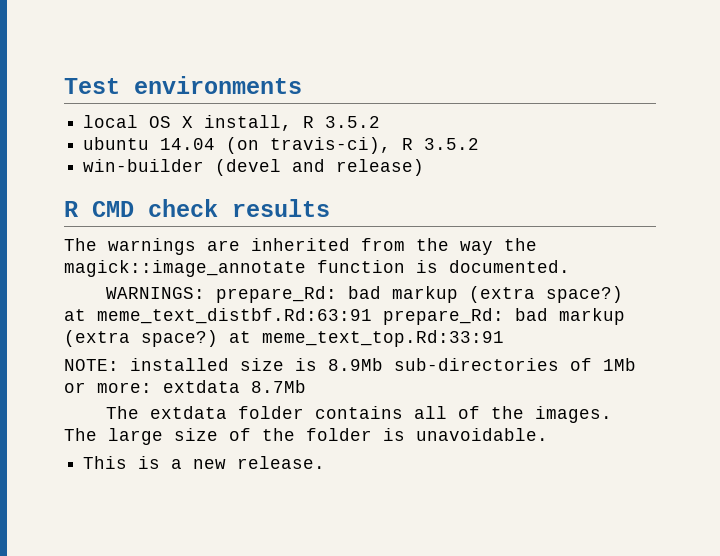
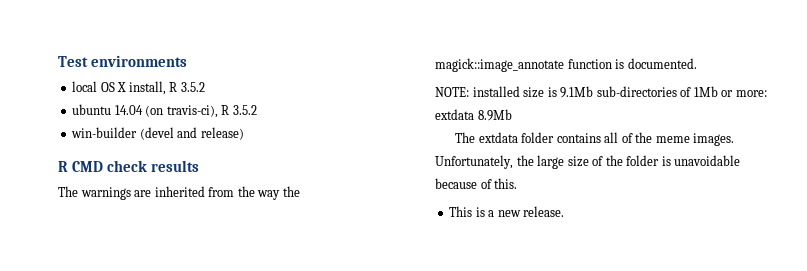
[106,286,624,303] [64,308,625,325] [64,330,504,347] // WARNINGS: prepare_Rd: bad markup (extra space?) at meme_text_distbf.Rd:63:91 prepare_Rd: bad markup (extra space?) at meme_text_top.Rd:33:91 -> (697, 63) none
[328,358,383,371] 8.9Mb -> [560,86,594,98] 9.1Mb
[251,380,306,393] 8.7Mb -> [477,109,512,121] 8.9Mb
[535,406,613,423] [64,428,97,441] images. The -> [655,133,735,146] [435,155,534,169] meme images. Unfortunately, the
[416,428,548,441] unavoidable. -> [674,155,741,166] [435,178,518,189] unavoidable because of this.

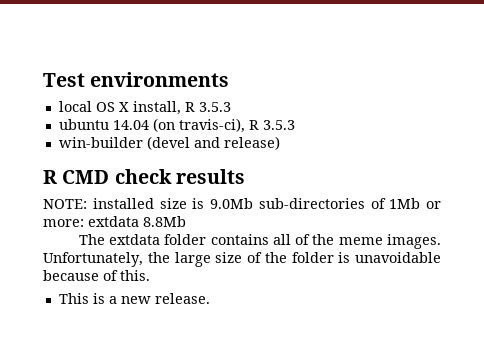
[180,82,205,92] 3.5.2 -> [198,102,231,112] 3.5.3
[232,105,257,115] 3.5.2 -> [262,120,295,130] 3.5.3
[58,186,300,200] [435,58,697,72] // The warnings are inherited from the way the magick::image_annotate function is documented. -> (245, 176) none
[560,86,594,98] 9.1Mb -> [210,198,253,209] 9.0Mb
[477,109,512,121] 8.9Mb -> [143,216,186,227] 8.8Mb

